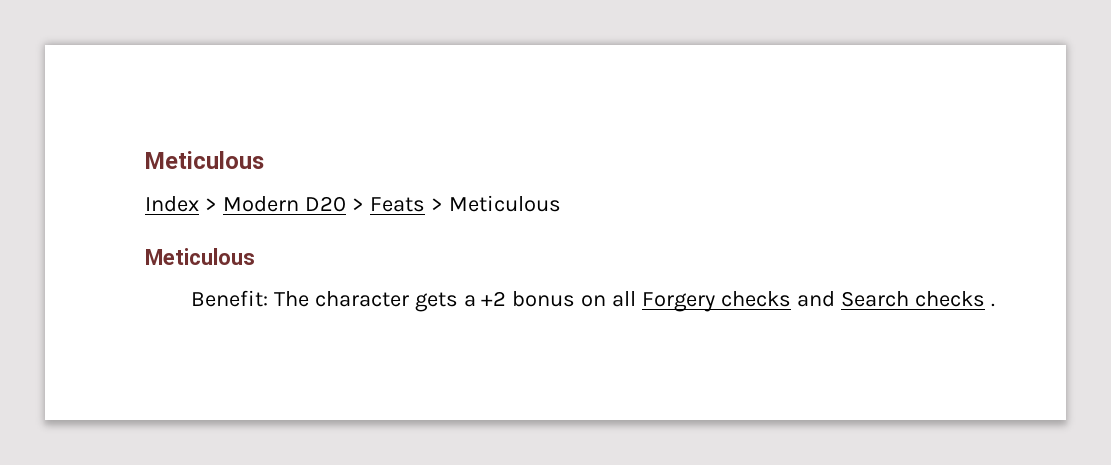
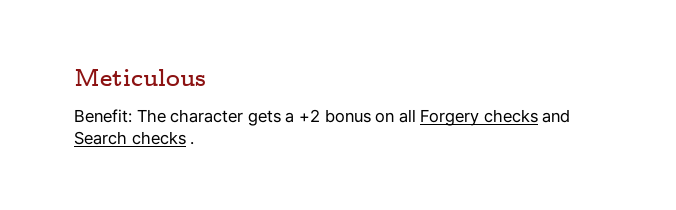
[145,151,264,169] [145,195,561,212] [145,248,255,265] Meticulous // Index > Modern D20 > Feats > Meticulous // Meticulous -> [74,68,206,86] Meticulous

